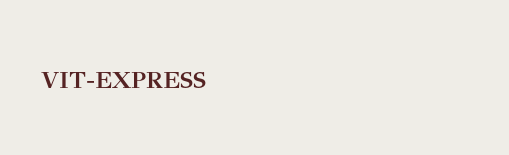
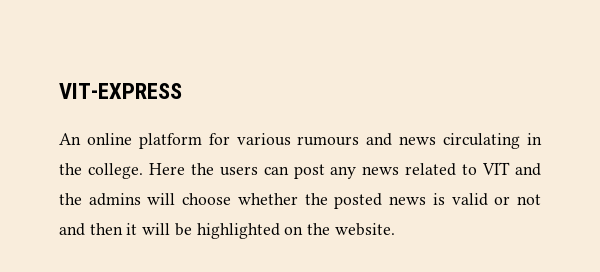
(206, 79) none -> [59,133,543,149] [59,162,541,179] [59,193,542,209] [59,223,395,239] // An online platform for various rumours and news circulating in the college. Here the users can post any news related to VIT and the admins will choose whether the posted news is valid or not and then it will be highlighted on the website.

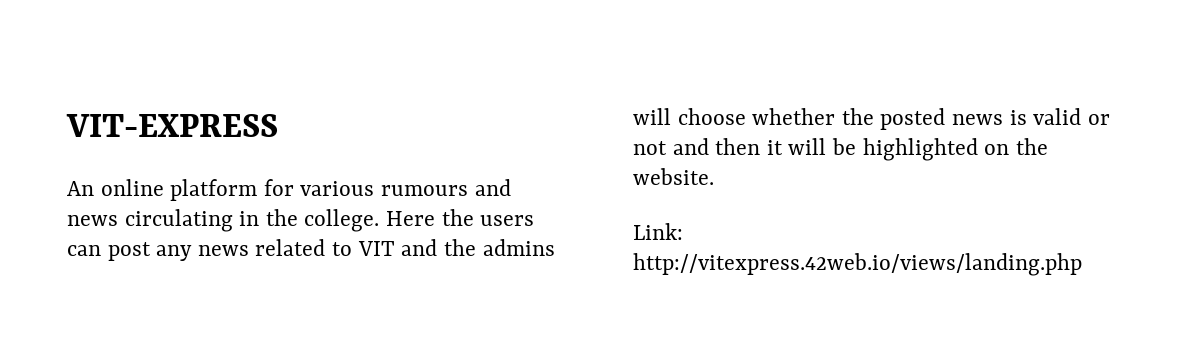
(395, 229) none -> [633,223,683,240] [633,253,1082,276] // Link: http://vitexpress.42web.io/views/landing.php

